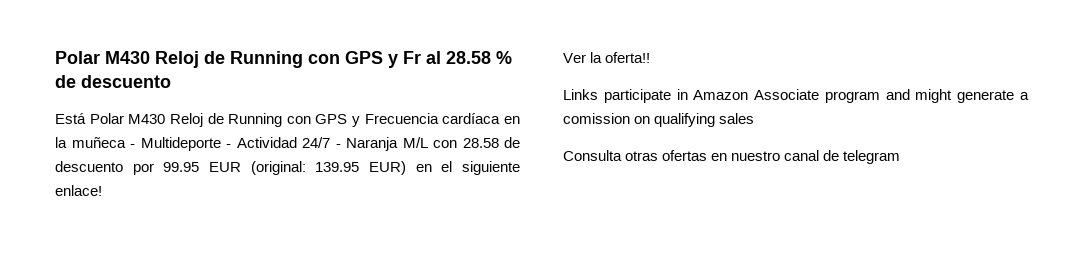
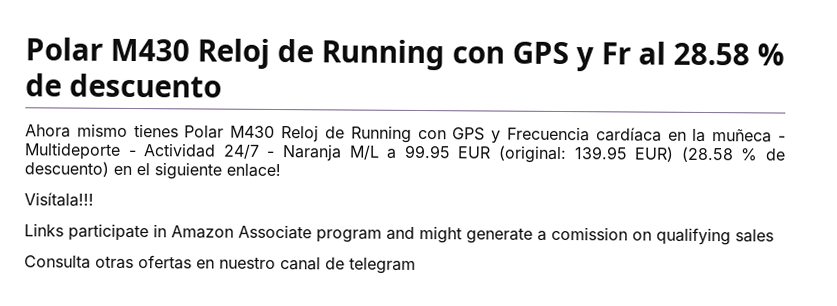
[55,113,86,124] Está -> [25,123,179,138] Ahora mismo tienes
[433,137,520,148] [55,161,154,175] con 28.58 de descuento por -> [386,148,398,159] a
(406, 168) none -> [680,146,787,163] [24,161,109,177] (28.58 % de descuento)
[563,52,651,63] Ver la oferta!! -> [24,192,94,207] Visítala!!!

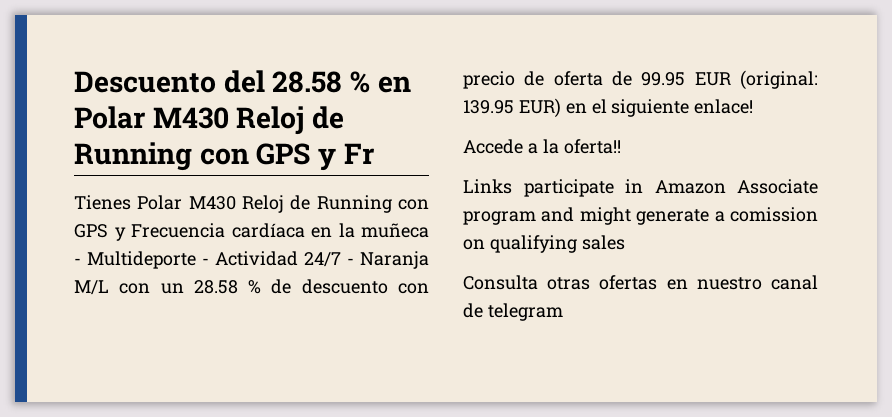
(25, 49) none -> [74,70,411,93] Descuento del 28.58 % en
[638,41,785,66] [25,73,222,98] [25,123,179,138] al 28.58 % de descuento // Ahora mismo tienes -> [74,195,131,210] // Tienes
[386,148,398,159] a -> [119,279,429,294] [463,71,632,89] con un 28.58 % de descuento con precio de oferta de
[680,146,787,163] [24,161,109,177] (28.58 % de descuento) -> (561, 108) none
[24,192,94,207] Visítala!!! -> [463,139,621,154] Accede a la oferta!!

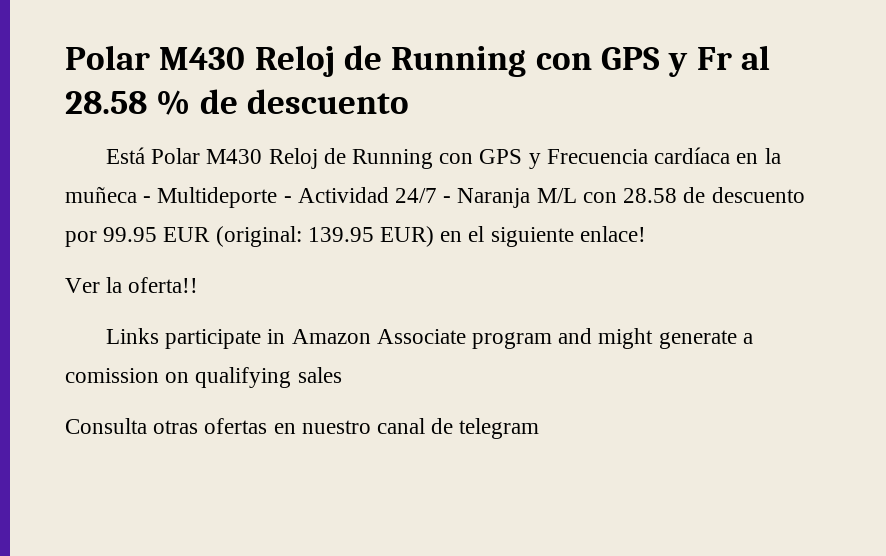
[74,70,411,93] Descuento del 28.58 % en -> (65, 57) none
[74,195,131,210] // Tienes -> [740,45,770,70] [65,89,409,115] [106,147,146,164] al 28.58 % de descuento // Está
[160,279,429,294] [463,71,632,89] un 28.58 % de descuento con precio de oferta de -> [623,187,805,203] [65,231,97,247] 28.58 de descuento por
[463,139,538,154] Accede a -> [65,278,100,293] Ver

